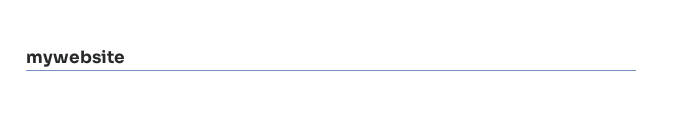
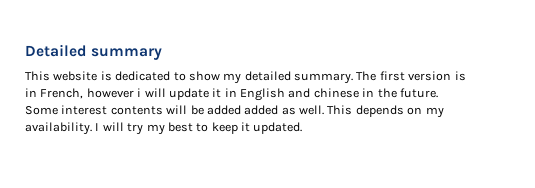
[26,49,125,67] mywebsite -> [25,44,163,60] [25,71,466,84] [25,88,438,101] [25,105,444,118] [25,122,303,135] Detailed summary // This website is dedicated to show my detailed summary. The first version is in French, however i will update it in English and chinese in the future. Some interest contents will be added added as well. This depends on my availability. I will try my best to keep it updated.

